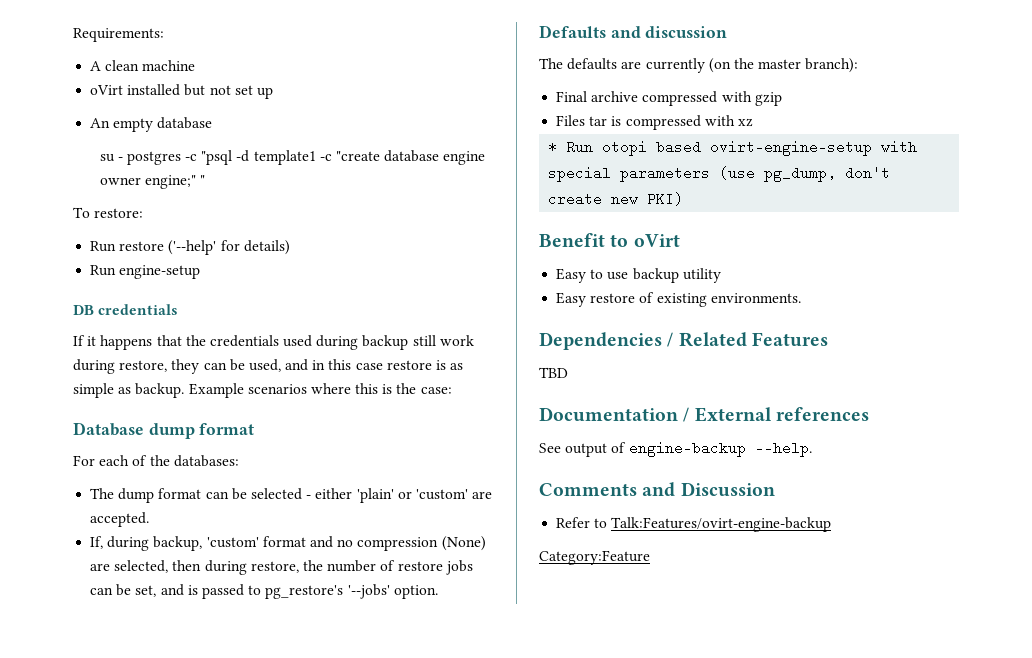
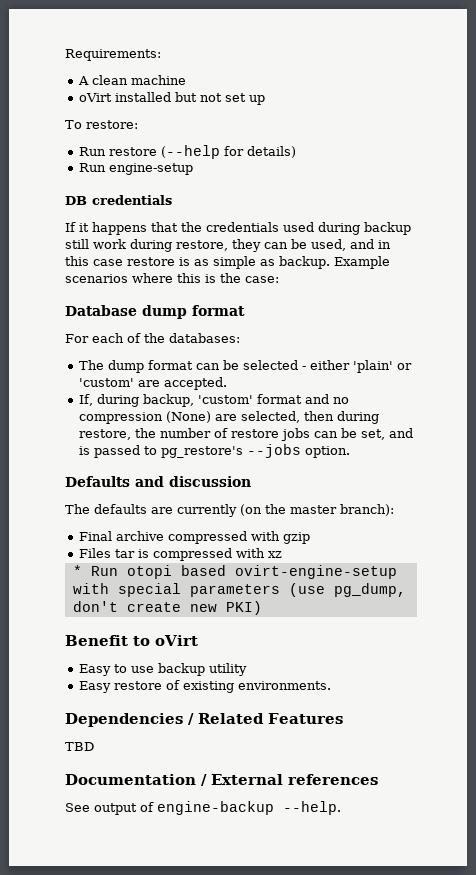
[90,117,213,132] [99,150,486,165] [99,175,205,189] // An empty database // su - postgres -c "psql -d template1 -c "create database engine owner engine;" " -> (266, 100) none
[168,240,217,255] ('--help' -> [161,145,221,159] (--help
[347,584,390,599] '--jobs' -> [247,444,302,458] --jobs
[539,482,775,497] [556,517,832,532] [539,550,650,565] // Comments and Discussion // Refer to Talk:Features/ovirt-engine-backup // Category:Feature -> (341, 808) none

